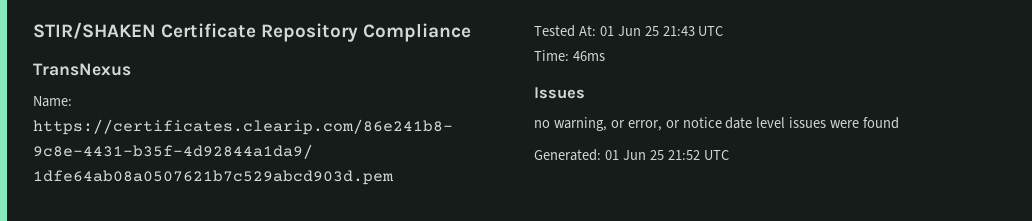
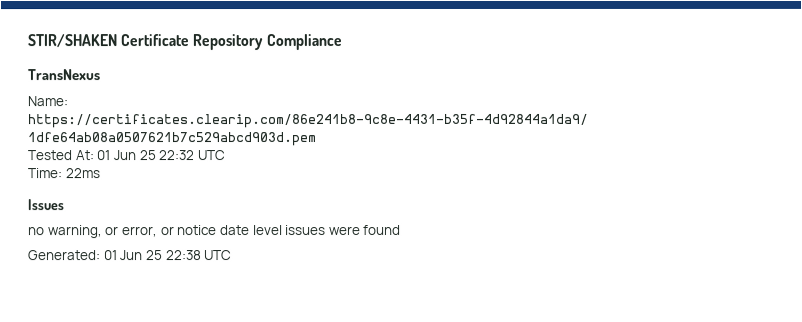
[662,26,695,36] 21:43 -> [158,150,195,161] 22:32
[572,51,605,61] 46ms -> [65,168,101,179] 22ms
[667,150,700,160] 21:52 -> [165,250,202,261] 22:38

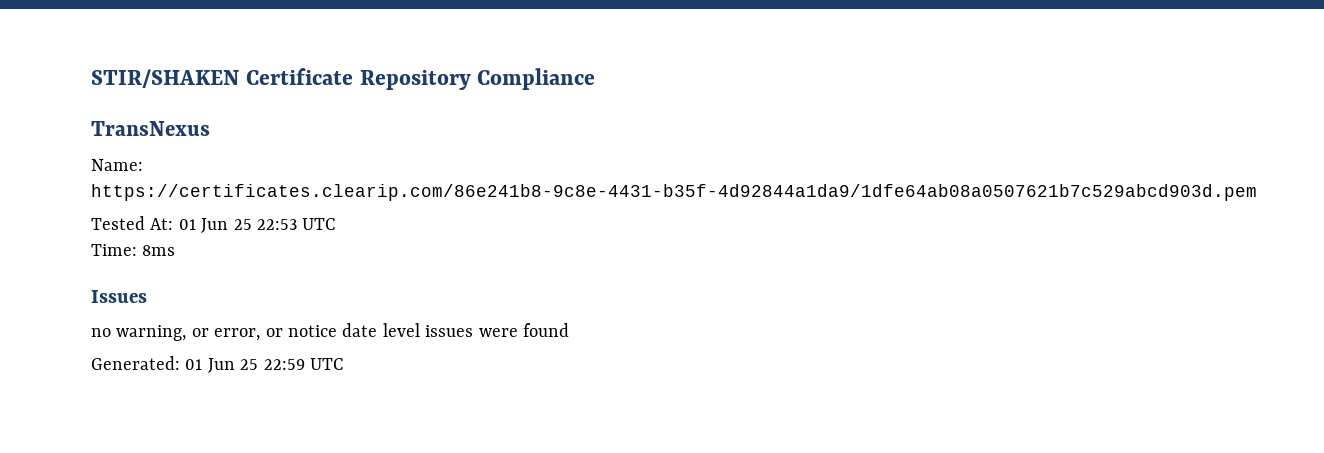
[158,150,195,161] 22:32 -> [257,219,297,230] 22:53
[65,168,101,179] 22ms -> [142,245,176,256] 8ms
[165,250,202,261] 22:38 -> [263,359,305,370] 22:59

